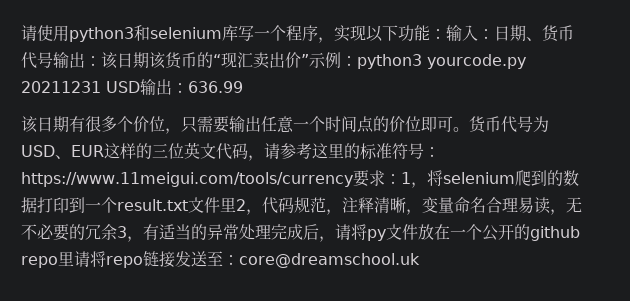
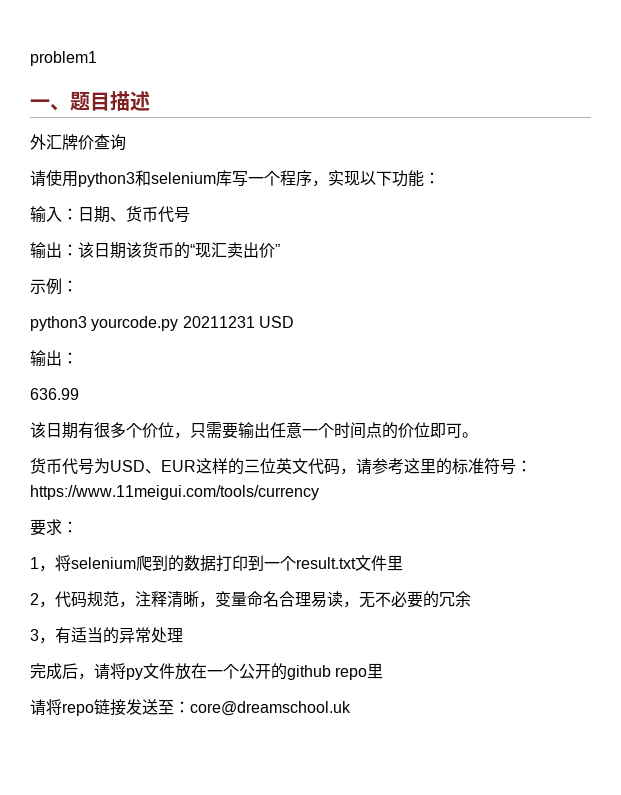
(21, 33) none -> [30,51,97,66] [30,91,150,111] [30,134,126,151] problem1 // 一、题目描述 // 外汇牌价查询 //
(446, 34) none -> (440, 178) //
(53, 60) none -> (190, 214) //
(309, 60) none -> (280, 250) //
(357, 61) none -> (78, 286) //
[140,79,188,95] 输出： -> [30,350,78,366] // 输出： //
(469, 129) none -> (478, 435) //
(353, 179) none -> (319, 492) //
(401, 179) none -> (78, 527) //
(236, 204) none -> (403, 563) //
(117, 232) none -> (471, 599) //
(271, 231) none -> (183, 635) //
(74, 258) none -> (384, 671) //

